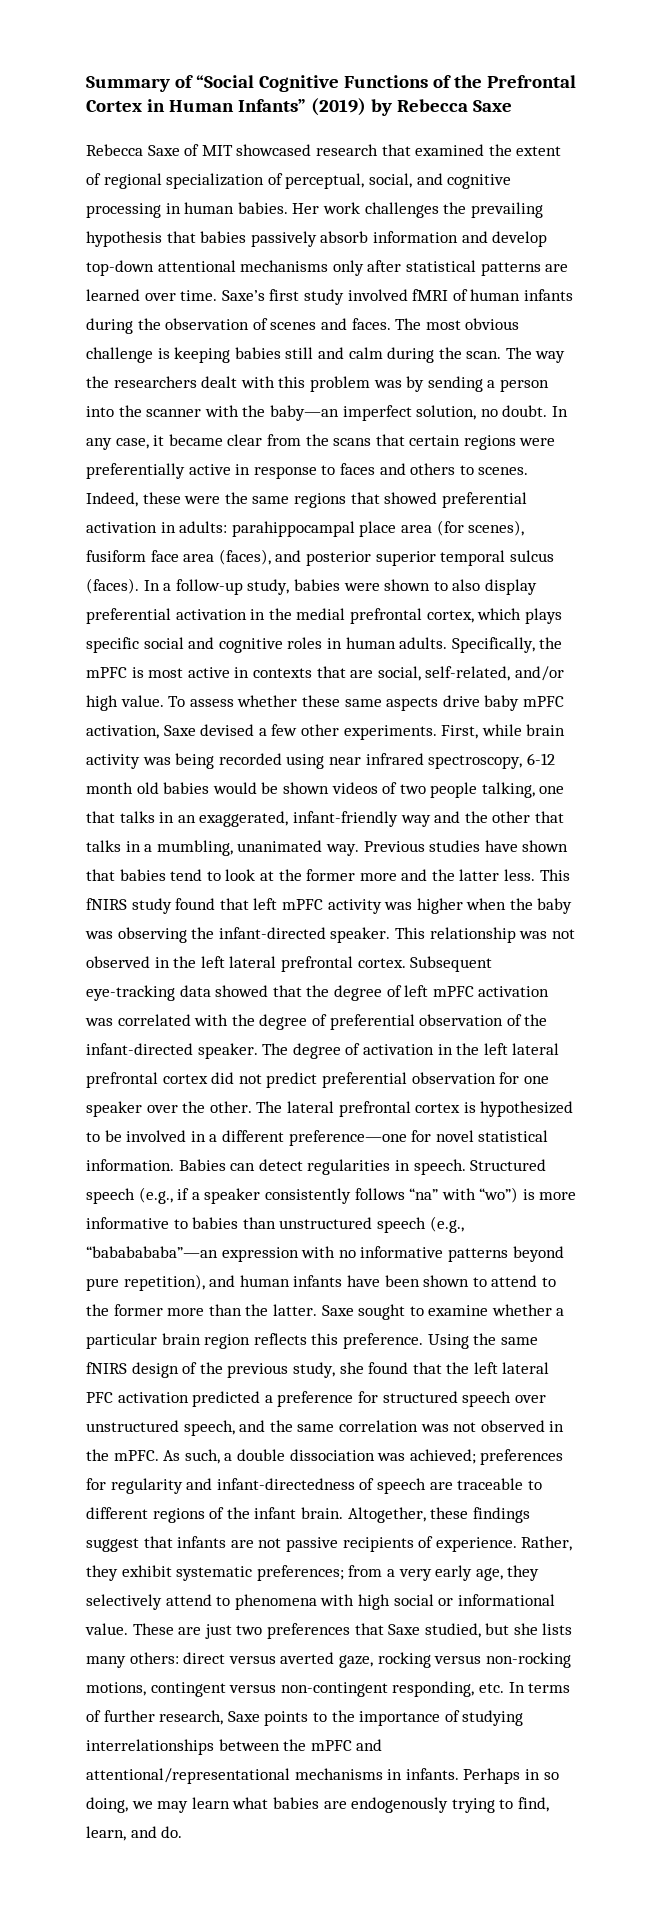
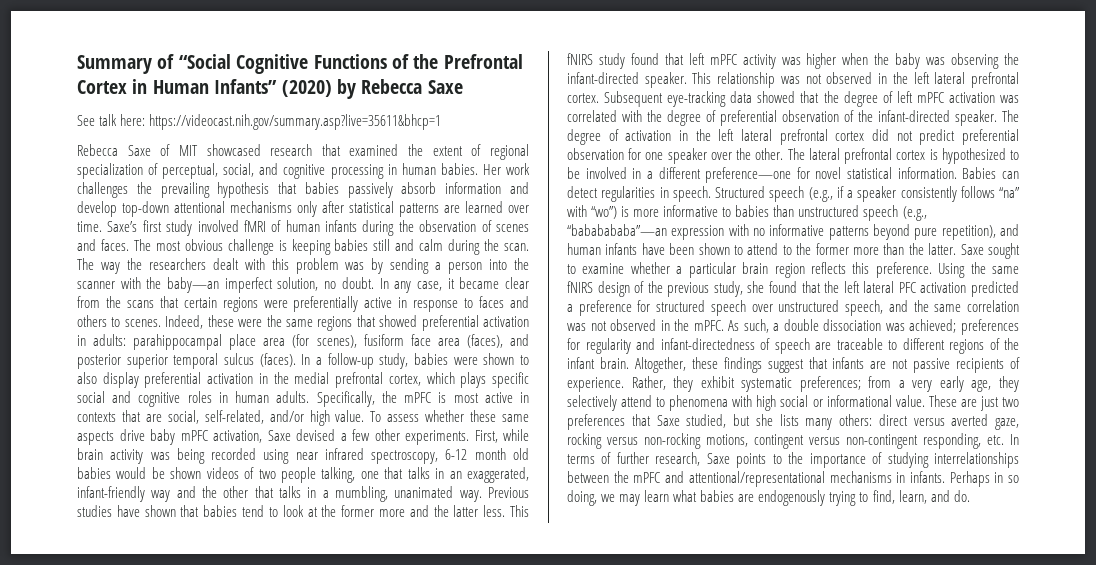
[310,98,366,116] (2019) -> [281,80,332,97] (2020)
(512, 106) none -> [77,114,442,130] // See talk here: https://videocast.nih.gov/summary.asp?live=35611&bhcp=1

